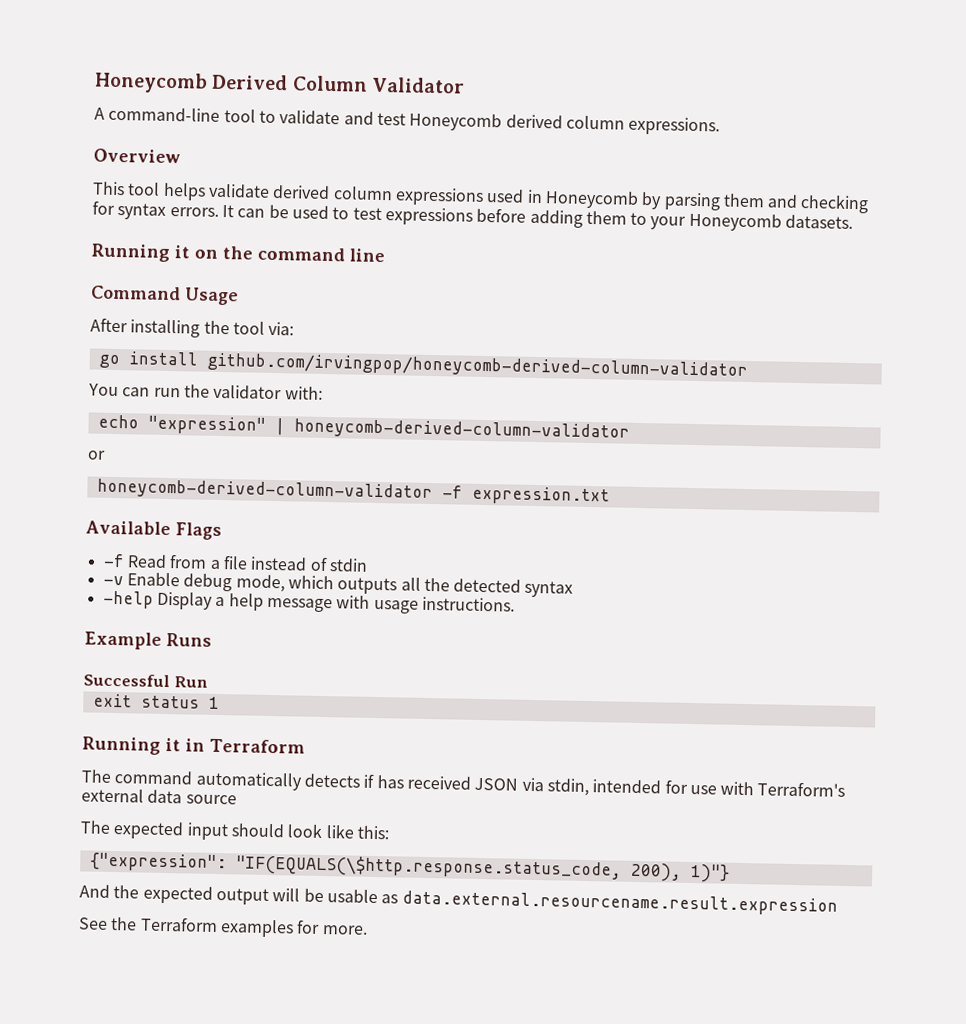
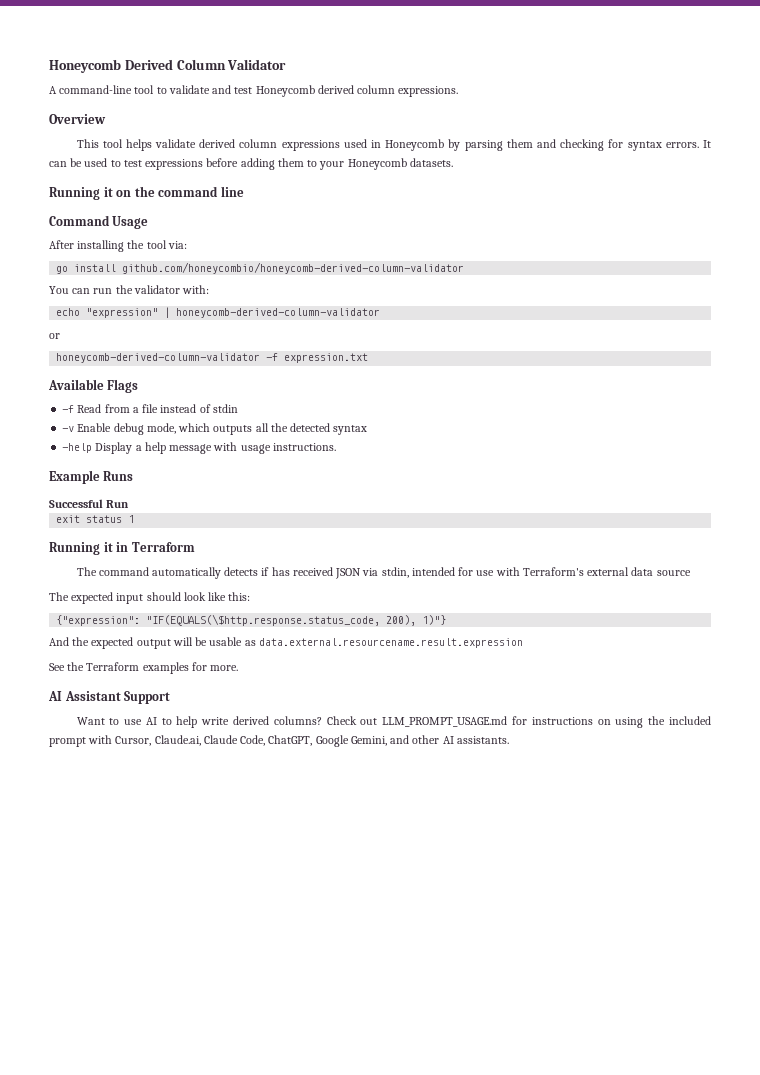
[206,352,748,381] github.com/irvingpop/honeycomb-derived-column-validator -> [122,262,465,274] github.com/honeycombio/honeycomb-derived-column-validator
(368, 930) none -> [48,691,171,704] [76,716,712,728] [49,735,509,747] // AI Assistant Support // Want to use AI to help write derived columns? Check out LLM_PROMPT_USAGE.md for instructions on using the included prompt with Cursor, Claude.ai, Claude Code, ChatGPT, Google Gemini, and other AI assistants.

